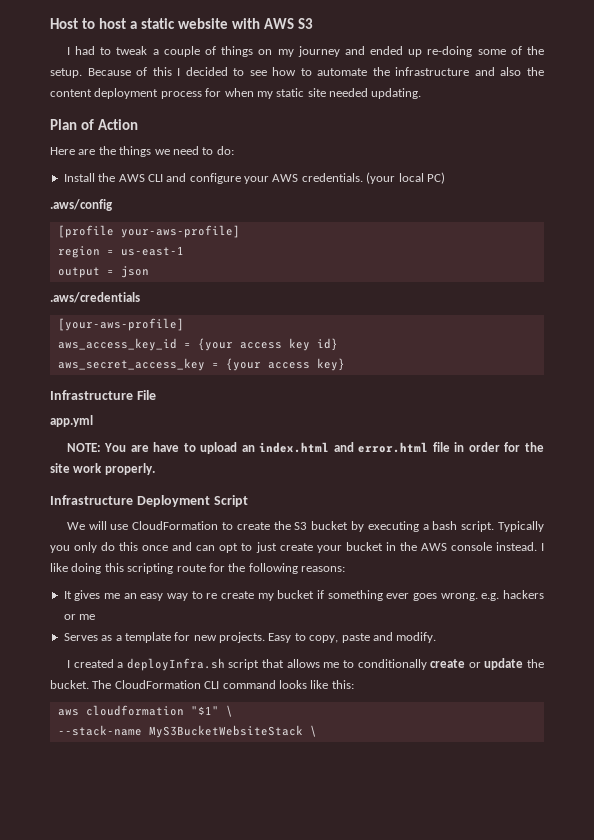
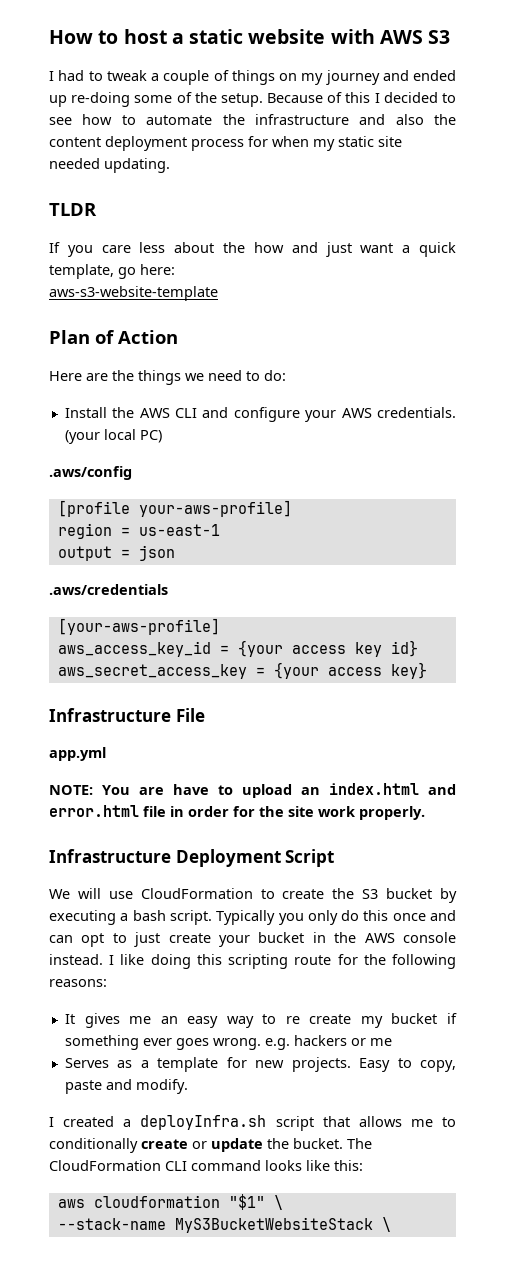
[50,18,78,29] Host -> [49,30,93,44] How
(422, 93) none -> [49,203,97,216] [49,242,456,257] [49,264,175,279] [49,286,218,301] // TLDR // If you care less about the how and just want a quick template, go here: // aws-s3-website-template

